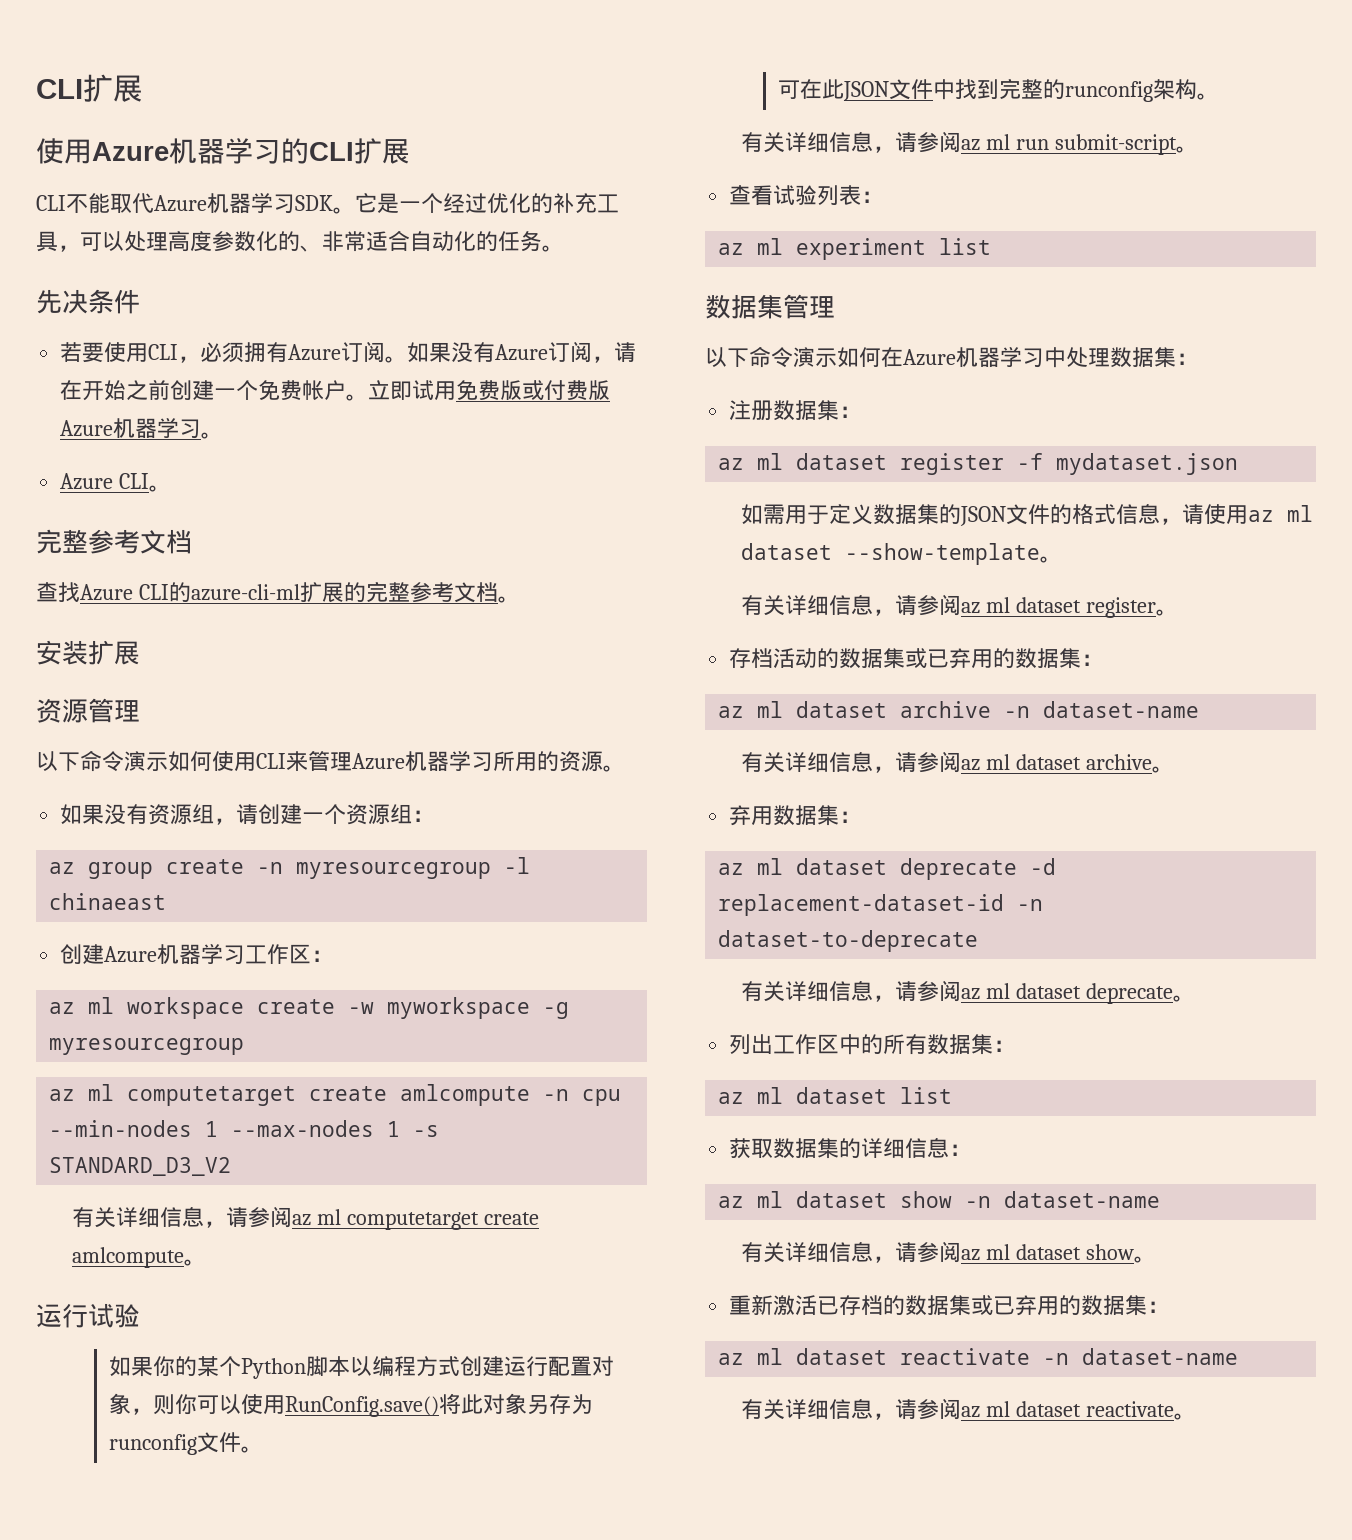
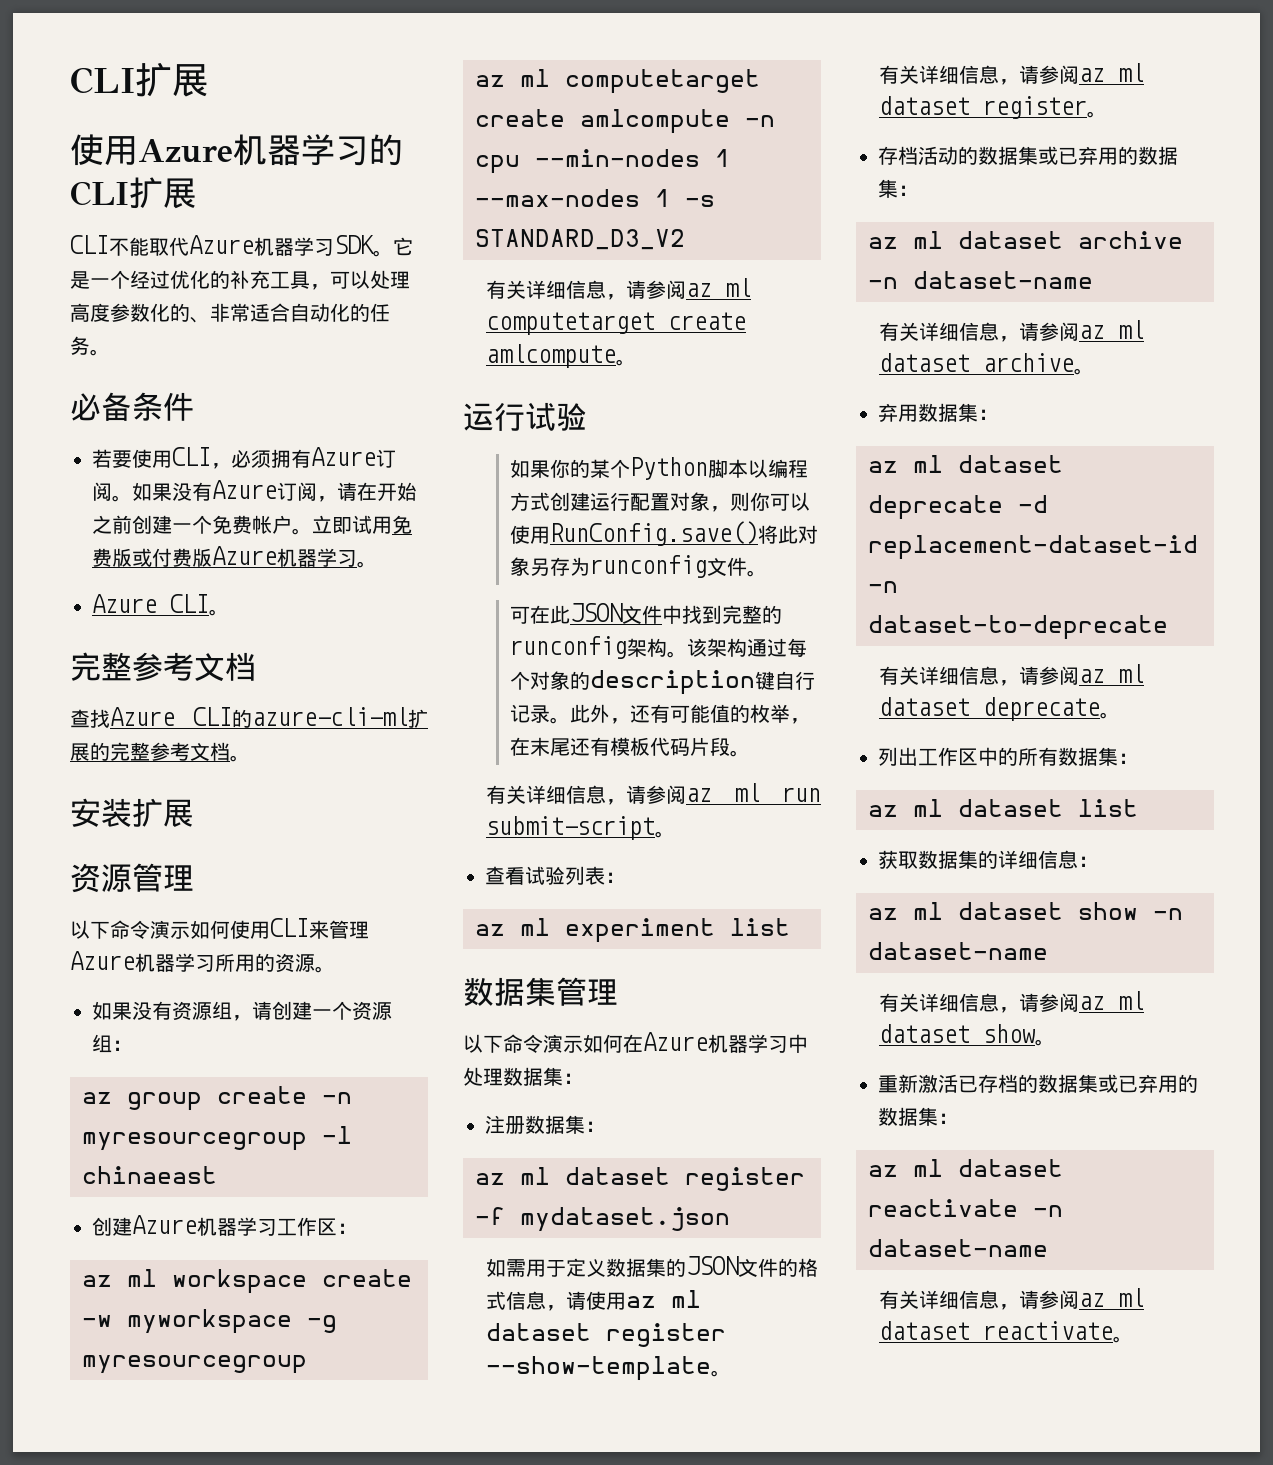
[36,289,88,314] 先决 -> [70,392,132,421] 必备
(1219, 96) none -> [686,638,807,657] [509,670,815,695] [509,704,810,724] [509,737,750,757] 该架构通过每个对象的description键自行记录。此外，还有可能值的枚举，在末尾还有模板代码片段。
(833, 551) none -> [606,1323,727,1347] register

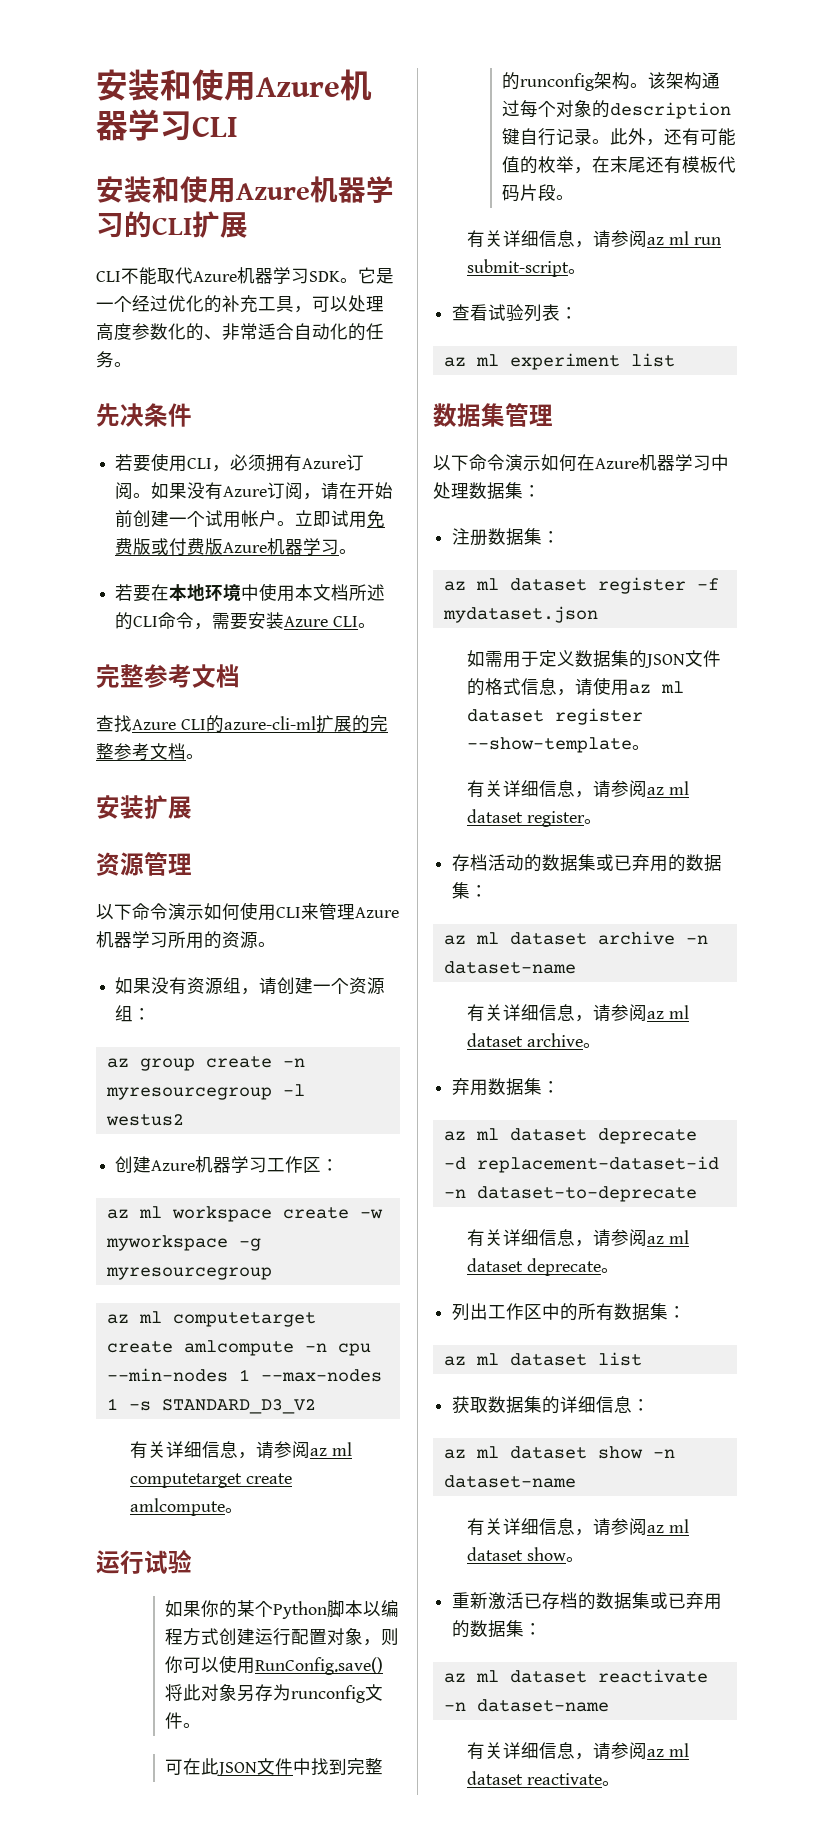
[70,62,209,97] CLI扩展 // -> [96,69,372,101] [96,109,238,141] [96,176,180,203] 安装和使用Azure机器学习CLI // 安装和
[70,392,132,421] 必备 -> [96,403,144,427] 先决
[92,515,112,534] 之 -> (394, 490) none
[212,515,252,534] 免费 -> [205,510,242,528] 试用
(377, 564) none -> [115,583,386,602] [115,612,285,630] 若要在本地环境中使用本文档所述的CLI命令，需要安装
[82,1166,217,1184] chinaeast -> [105,1114,184,1126] westus2

